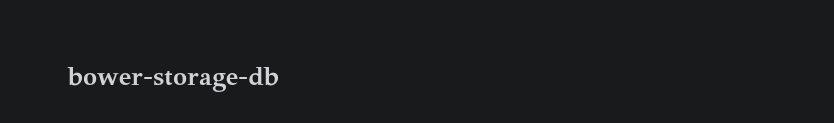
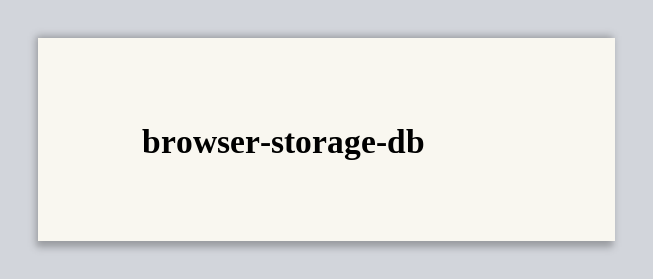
[67,67,279,92] bower-storage-db -> [142,129,425,160] browser-storage-db

